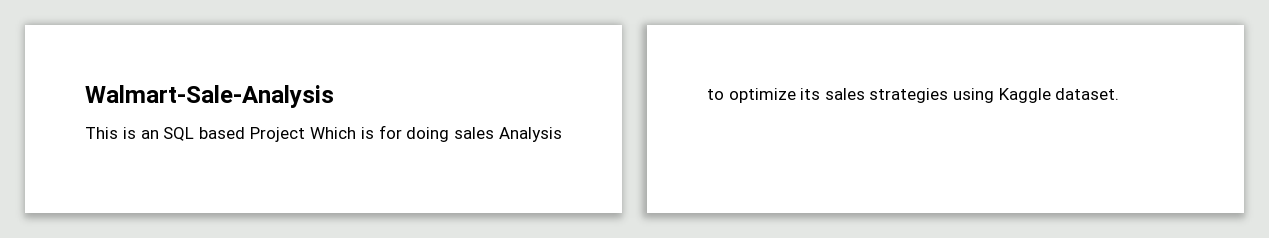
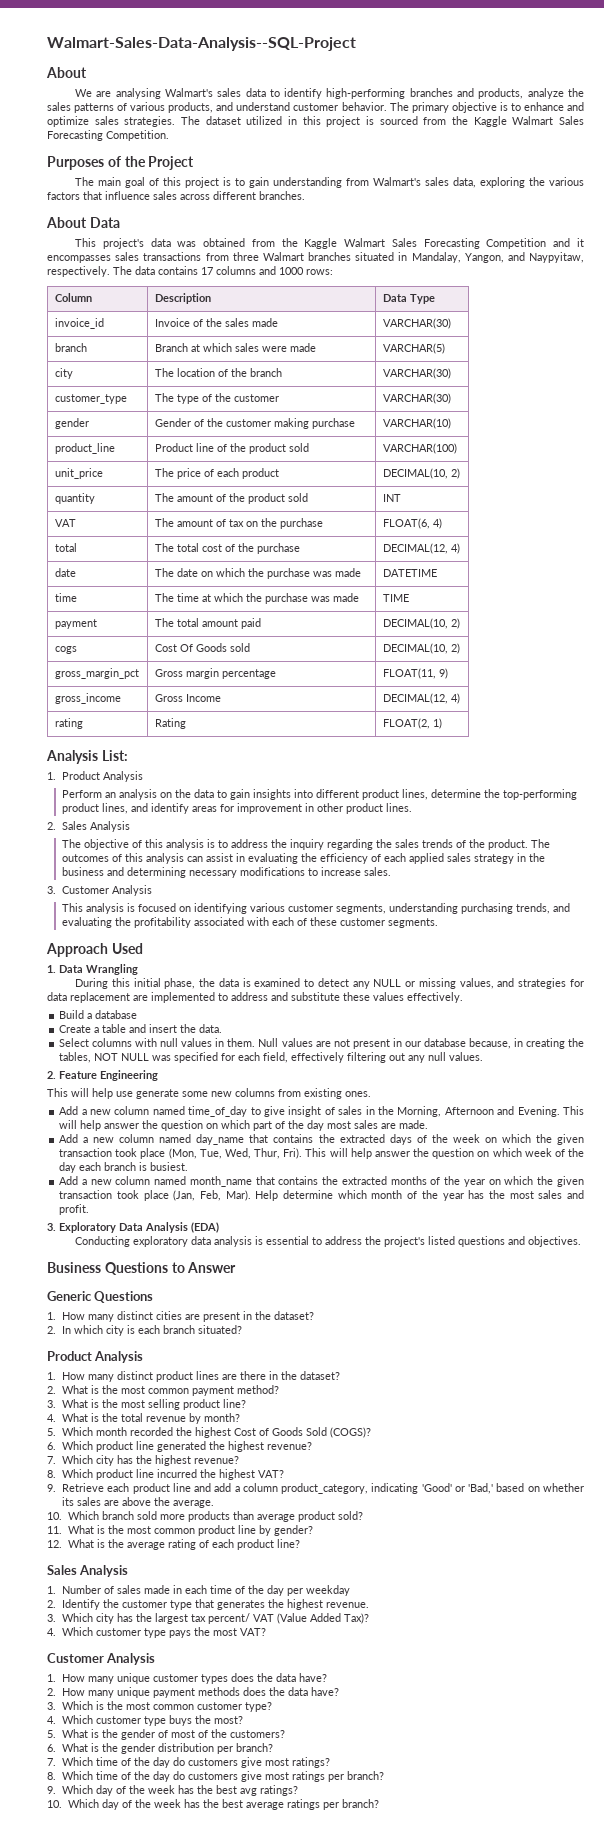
[85,85,334,108] [85,125,562,142] [707,88,1120,103] Walmart-Sale-Analysis // This is an SQL based Project Which is for doing sales Analysis to optimize its sales strategies using Kaggle dataset. -> [47,37,356,51] [46,67,87,78] [74,88,584,99] [47,102,584,113] [47,116,585,127] [47,130,169,141] [47,156,195,170] [74,177,584,188] [47,191,305,200] [46,217,120,228] [74,238,585,249] [47,252,585,263] [47,266,333,277] [54,293,92,302] [154,293,211,304] [382,294,435,304] [54,318,104,329] [154,318,278,327] [382,318,451,329] [54,343,87,352] [154,343,316,352] [382,343,445,354] [54,368,73,379] [154,368,282,377] [382,368,451,379] [54,394,127,404] [154,393,279,404] [382,393,451,404] [54,418,89,429] [154,418,355,429] [382,418,451,429] [54,443,115,454] [154,443,309,454] [382,443,457,454] [54,468,103,479] [154,468,279,479] [382,468,460,479] [54,493,95,504] [154,493,308,504] [382,494,401,502] [54,519,76,527] [154,518,323,529] [382,518,442,529] [54,543,77,552] [154,543,300,554] [382,543,460,554] [54,568,76,577] [154,568,361,579] [382,569,437,577] [54,593,77,602] [154,593,359,604] [382,594,409,602] [54,619,97,629] [154,618,261,629] [382,618,460,629] [54,646,77,654] [154,643,250,652] [382,643,460,654] [54,668,139,679] [154,668,276,679] [382,668,448,679] [54,693,121,704] [154,694,221,702] [382,693,460,704] [54,718,83,729] [154,718,186,729] [382,718,442,729] [46,750,128,764] [47,771,143,782] [61,789,577,800] [61,803,412,814] [47,821,130,832] [61,839,550,850] [61,853,545,864] [61,867,391,878] [47,885,152,896] [61,903,570,914] [61,917,438,928] [46,943,143,957] [47,964,138,975] [74,978,584,989] [47,992,463,1003] [59,1010,138,1019] [59,1024,223,1033] [59,1038,585,1049] [59,1052,484,1063] [47,1070,158,1081] [47,1088,371,1099] [59,1106,584,1117] [59,1120,429,1131] [59,1134,585,1145] [59,1148,584,1159] [59,1162,189,1173] [59,1176,584,1187] [59,1190,584,1201] [59,1204,90,1215] [47,1222,219,1233] [74,1236,581,1247] [47,1262,237,1275] [47,1291,154,1303] [47,1311,314,1322] [47,1325,242,1336] [47,1351,144,1363] [47,1371,340,1382] [47,1385,279,1396] [47,1399,246,1410] [47,1413,240,1424] [47,1427,371,1438] [47,1441,312,1452] [47,1455,239,1466] [47,1469,284,1480] [47,1483,584,1494] [61,1497,214,1508] [47,1511,363,1522] [47,1525,313,1536] [47,1539,300,1550] [47,1565,129,1577] [47,1585,350,1596] [47,1599,369,1610] [47,1613,369,1624] [47,1627,266,1638] [47,1653,156,1665] [47,1673,327,1684] [47,1687,339,1698] [47,1701,272,1712] [47,1715,243,1726] [47,1729,285,1740] [47,1743,273,1754] [47,1757,330,1768] [47,1771,384,1782] [47,1785,298,1796] [47,1799,379,1810] Walmart-Sales-Data-Analysis--SQL-Project // About // We are analysing Walmart's sales data to identify high-performing branches and products, analyze the sales patterns of various products, and understand customer behavior. The primary objective is to enhance and optimize sales strategies. The dataset utilized in this project is sourced from the Kaggle Walmart Sales Forecasting Competition. // Purposes of the Project // The main goal of this project is to gain understanding from Walmart's sales data, exploring the various factors that influence sales across different branches. // About Data // This project's data was obtained from the Kaggle Walmart Sales Forecasting Competition and it encompasses sales transactions from three Walmart branches situated in Mandalay, Yangon, and Naypyitaw, respectively. The data contains 17 columns and 1000 rows: // Column | Description | Data Type // invoice_id | Invoice of the sales made | VARCHAR(30) // branch | Branch at which sales were made | VARCHAR(5) // city | The location of the branch | VARCHAR(30) // customer_type | The type of the customer | VARCHAR(30) // gender | Gender of the customer making purchase | VARCHAR(10) // product_line | Product line of the product sold | VARCHAR(100) // unit_price | The price of each product | DECIMAL(10, 2) // quantity | The amount of the product sold | INT // VAT | The amount of tax on the purchase | FLOAT(6, 4) // total | The total cost of the purchase | DECIMAL(12, 4) // date | The date on which the purchase was made | DATETIME // time | The time at which the purchase was made | TIME // payment | The total amount paid | DECIMAL(10, 2) // cogs | Cost Of Goods sold | DECIMAL(10, 2) // gross_margin_pct | Gross margin percentage | FLOAT(11, 9) // gross_income | Gross Income | DECIMAL(12, 4) // rating | Rating | FLOAT(2, 1) // Analysis List: // 1. Product Analysis // Perform an analysis on the data to gain insights into different product lines, determine the top-performing product lines, and identify areas for improvement in other product lines. // 2. Sales Analysis // The objective of this analysis is to address the inquiry regarding the sales trends of the product. The outcomes of this analysis can assist in evaluating the efficiency of each applied sales strategy in the business and determining necessary modifications to increase sales. // 3. Customer Analysis // This analysis is focused on identifying various customer segments, understanding purchasing trends, and evaluating the profitability associated with each of these customer segments. // Approach Used // 1. Data Wrangling // During this initial phase, the data is examined to detect any NULL or missing values, and strategies for data replacement are implemented to address and substitute these values effectively. // Build a database // Create a table and insert the data. // Select columns with null values in them. Null values are not present in our database because, in creating the tables, NOT NULL was specified for each field, effectively filtering out any null values. // 2. Feature Engineering // This will help use generate some new columns from existing ones. // Add a new column named time_of_day to give insight of sales in the Morning, Afternoon and Evening. This will help answer the question on which part of the day most sales are made. // Add a new column named day_name that contains the extracted days of the week on which the given transaction took place (Mon, Tue, Wed, Thur, Fri). This will help answer the question on which week of the day each branch is busiest. // Add a new column named month_name that contains the extracted months of the year on which the given transaction took place (Jan, Feb, Mar). Help determine which month of the year has the most sales and profit. // 3. Exploratory Data Analysis (EDA) // Conducting exploratory data analysis is essential to address the project's listed questions and objectives. // Business Questions to Answer // Generic Questions // 1. How many distinct cities are present in the dataset? // 2. In which city is each branch situated? // Product Analysis // 1. How many distinct product lines are there in the dataset? // 2. What is the most common payment method? // 3. What is the most selling product line? // 4. What is the total revenue by month? // 5. Which month recorded the highest Cost of Goods Sold (COGS)? // 6. Which product line generated the highest revenue? // 7. Which city has the highest revenue? // 8. Which product line incurred the highest VAT? // 9. Retrieve each product line and add a column product_category, indicating 'Good' or 'Bad,' based on whether its sales are above the average. // 10. Which branch sold more products than average product sold? // 11. What is the most common product line by gender? // 12. What is the average rating of each product line? // Sales Analysis // 1. Number of sales made in each time of the day per weekday // 2. Identify the customer type that generates the highest revenue. // 3. Which city has the largest tax percent/ VAT (Value Added Tax)? // 4. Which customer type pays the most VAT? // Customer Analysis // 1. How many unique customer types does the data have? // 2. How many unique payment methods does the data have? // 3. Which is the most common customer type? // 4. Which customer type buys the most? // 5. What is the gender of most of the customers? // 6. What is the gender distribution per branch? // 7. Which time of the day do customers give most ratings? // 8. Which time of the day do customers give most ratings per branch? // 9. Which day of the week has the best avg ratings? // 10. Which day of the week has the best average ratings per branch?

